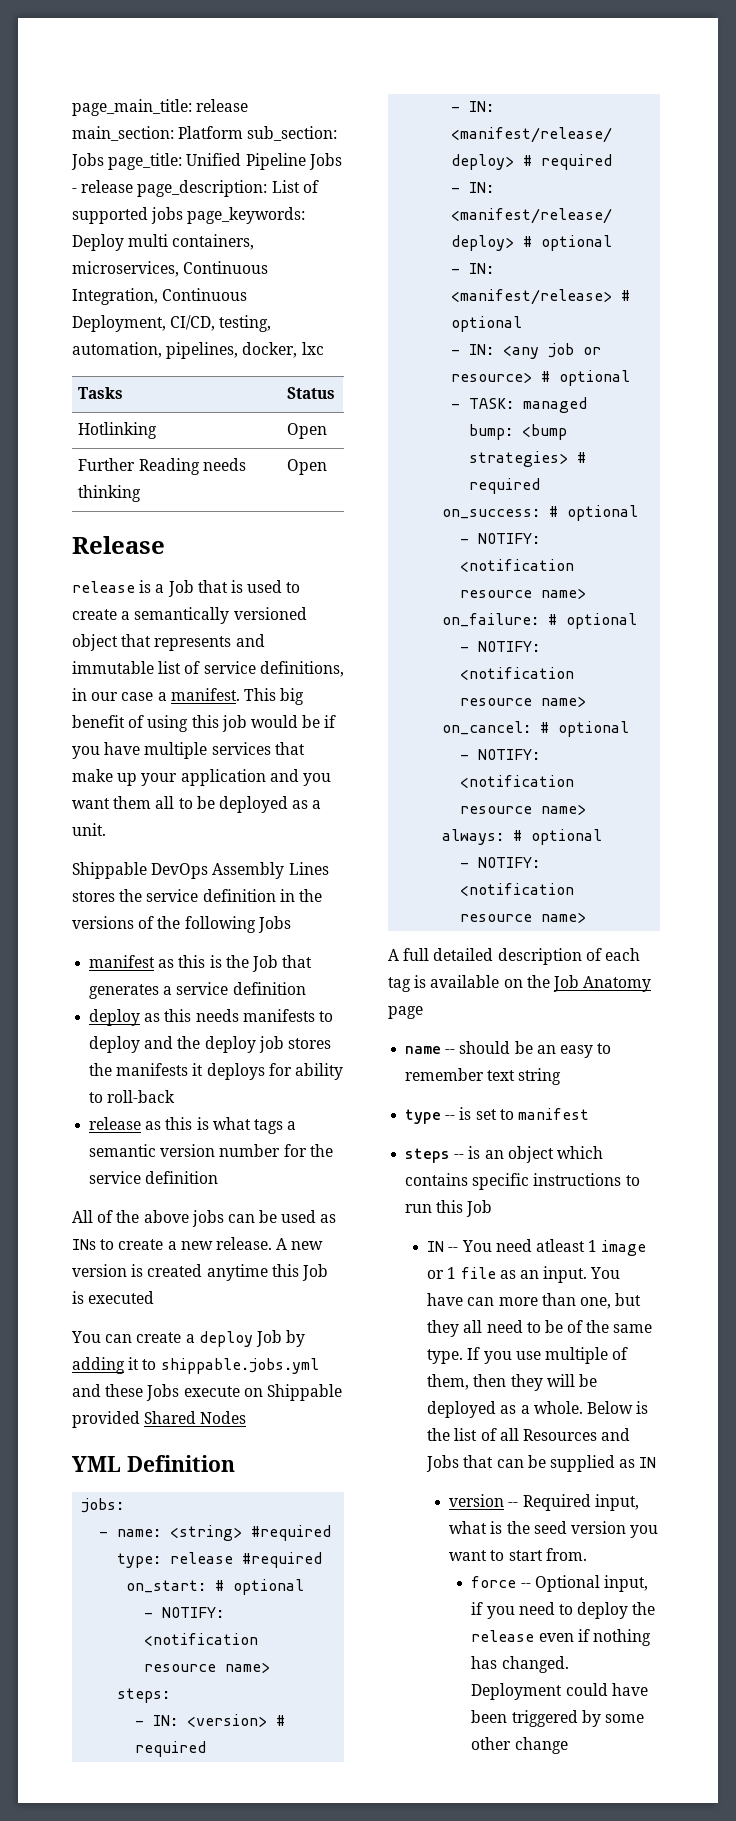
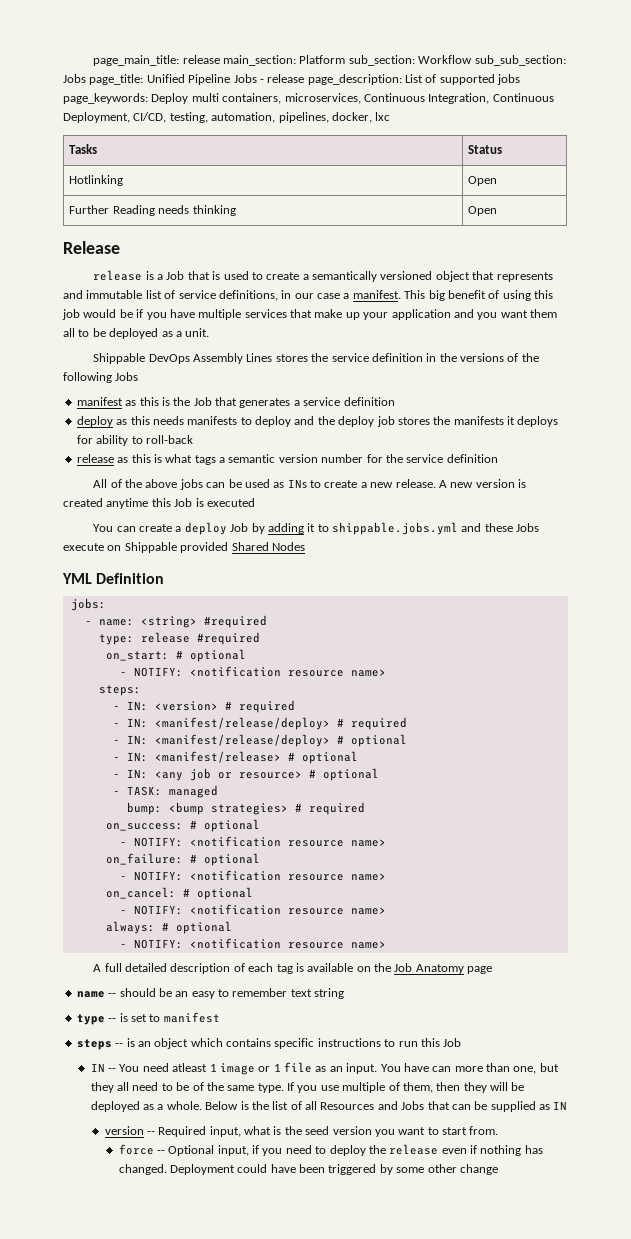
(338, 133) none -> [418,55,566,66] Workflow sub_sub_section:

